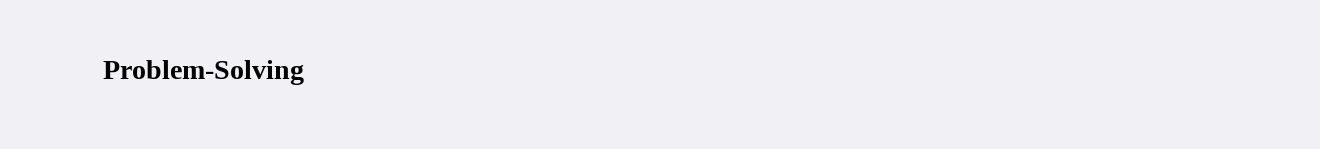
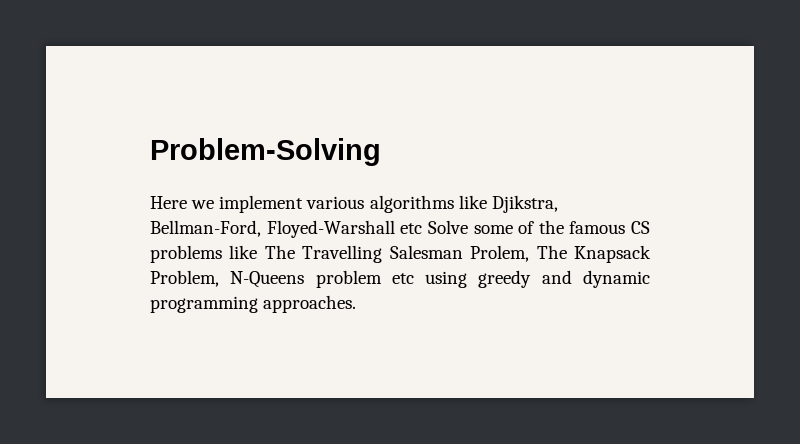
(304, 72) none -> [150,195,558,213] [150,220,650,238] [150,245,652,263] [150,270,650,288] [150,295,357,313] // Here we implement various algorithms like Djikstra, Bellman-Ford, Floyed-Warshall etc Solve some of the famous CS problems like The Travelling Salesman Prolem, The Knapsack Problem, N-Queens problem etc using greedy and dynamic programming approaches.

